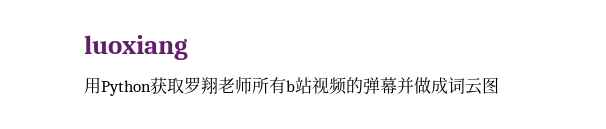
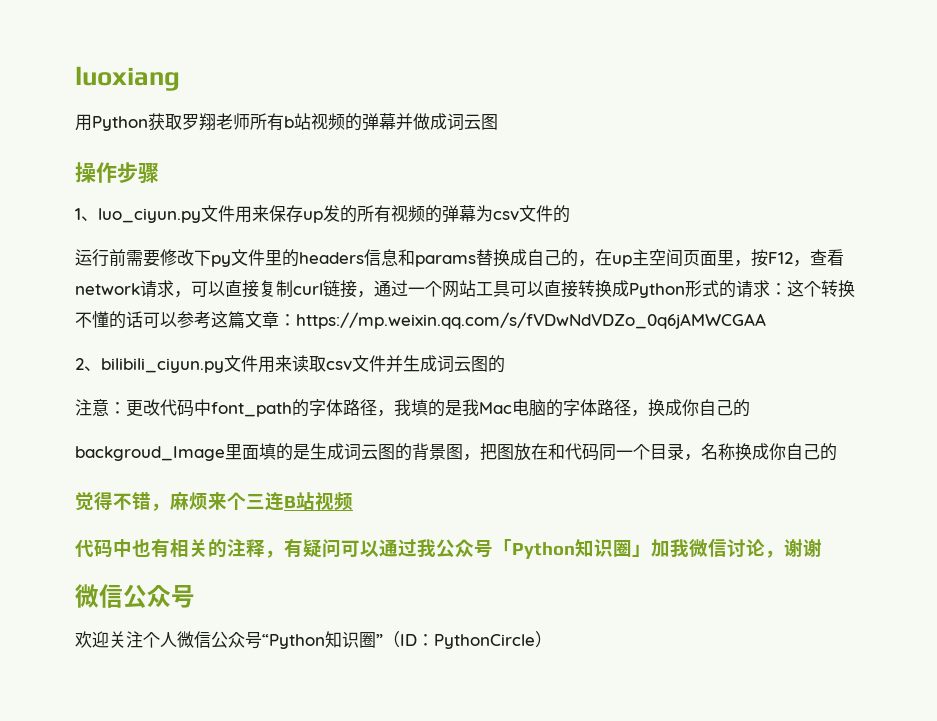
(499, 85) none -> [75,162,159,183] [75,205,570,223] [75,249,844,267] [75,280,855,298] [75,311,766,329] [75,355,505,373] [75,399,750,417] [75,443,837,461] [75,492,353,511] [75,538,822,559] [75,584,195,608] [75,631,552,649] // 操作步骤 // 1、luo_ciyun.py文件用来保存up发的所有视频的弹幕为csv文件的 // 运行前需要修改下py文件里的headers信息和params替换成自己的，在up主空间页面里，按F12，查看network请求，可以直接复制curl链接，通过一个网站工具可以直接转换成Python形式的请求：这个转换不懂的话可以参考这篇文章：https://mp.weixin.qq.com/s/fVDwNdVDZo_0q6jAMWCGAA // 2、bilibili_ciyun.py文件用来读取csv文件并生成词云图的 // 注意：更改代码中font_path的字体路径，我填的是我Mac电脑的字体路径，换成你自己的 // backgroud_Image里面填的是生成词云图的背景图，把图放在和代码同一个目录，名称换成你自己的 // 觉得不错，麻烦来个三连B站视频 // 代码中也有相关的注释，有疑问可以通过我公众号「Python知识圈」加我微信讨论，谢谢 // 微信公众号 // 欢迎关注个人微信公众号“Python知识圈”（ID：PythonCircle）

